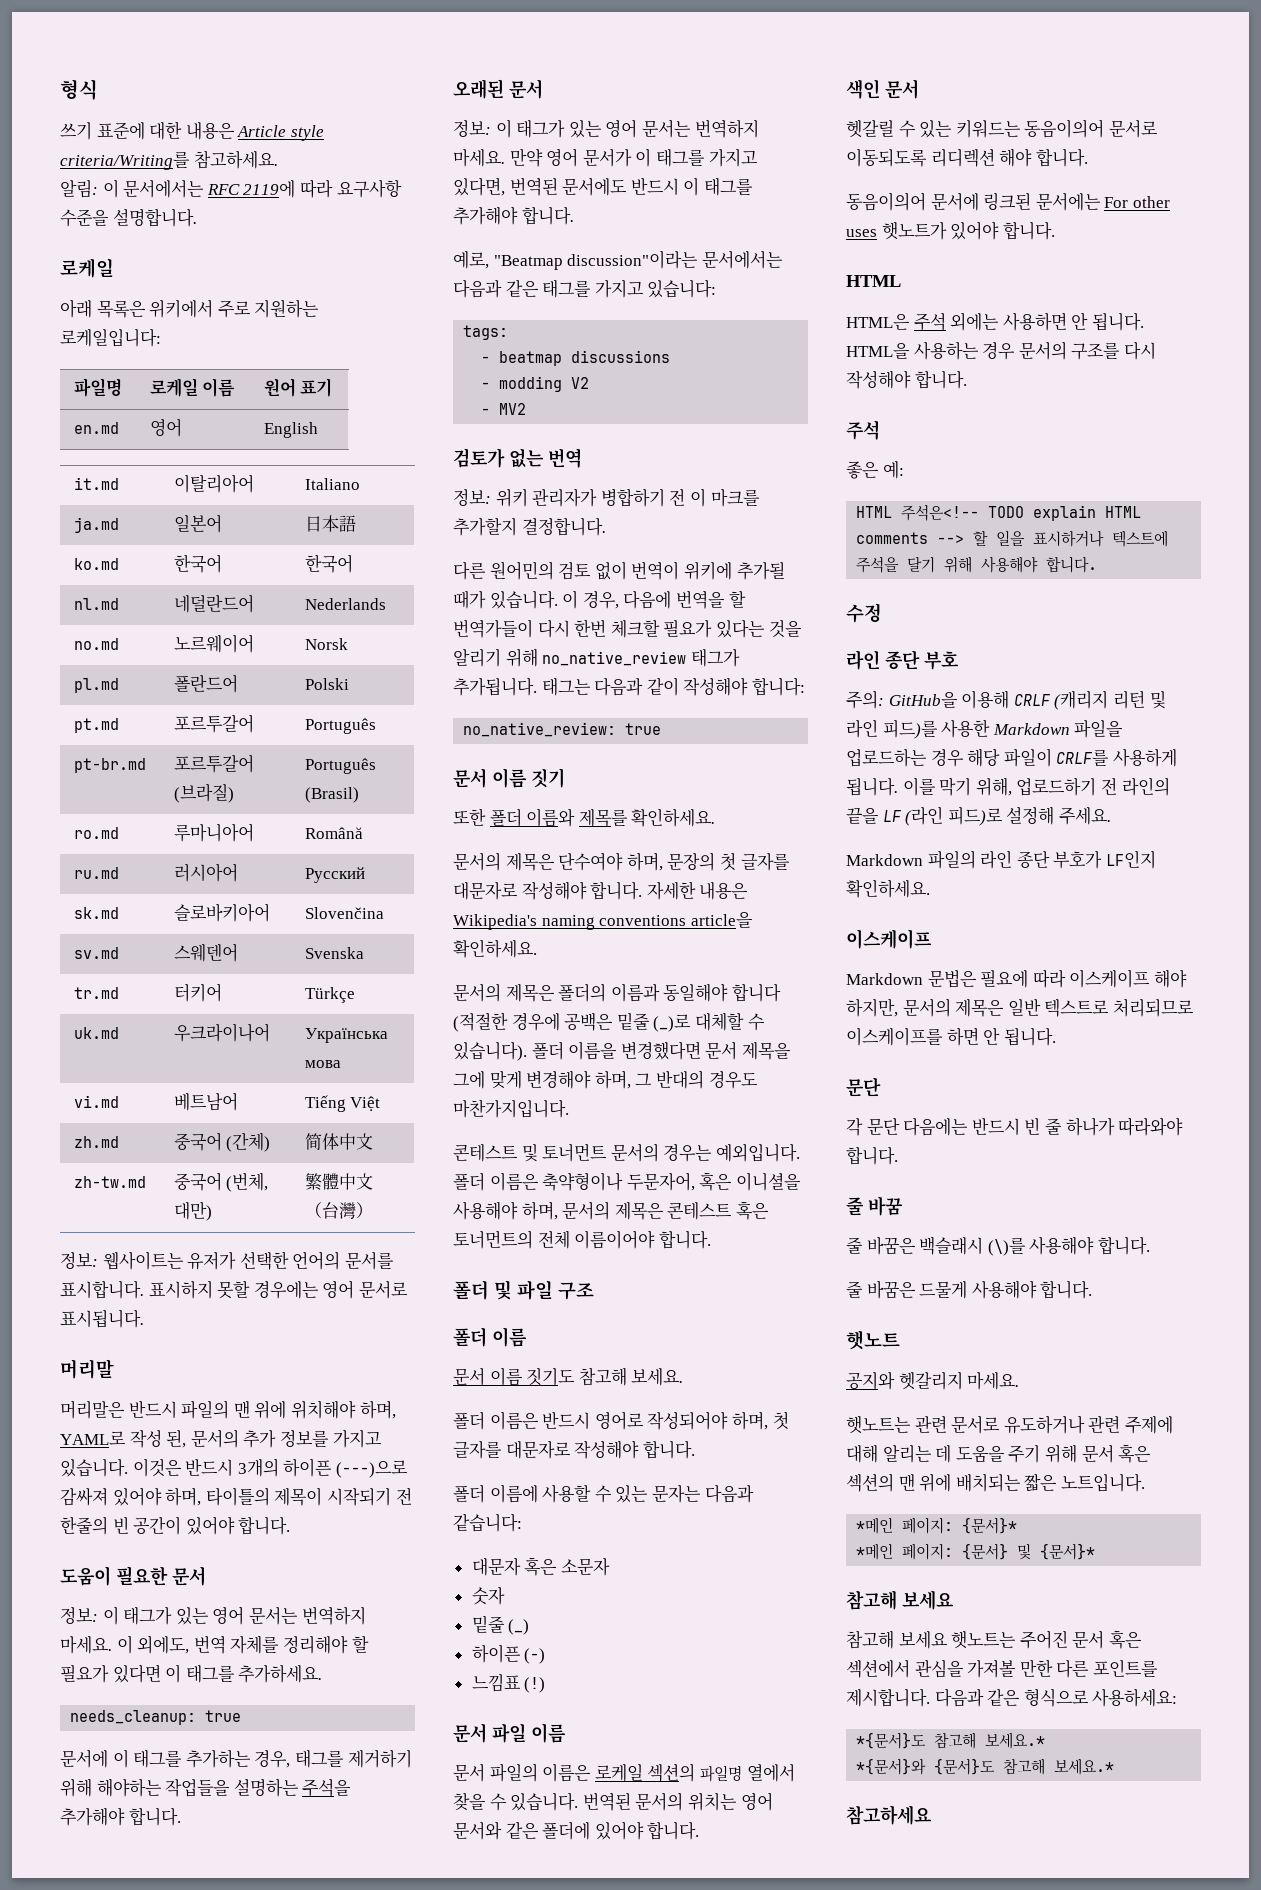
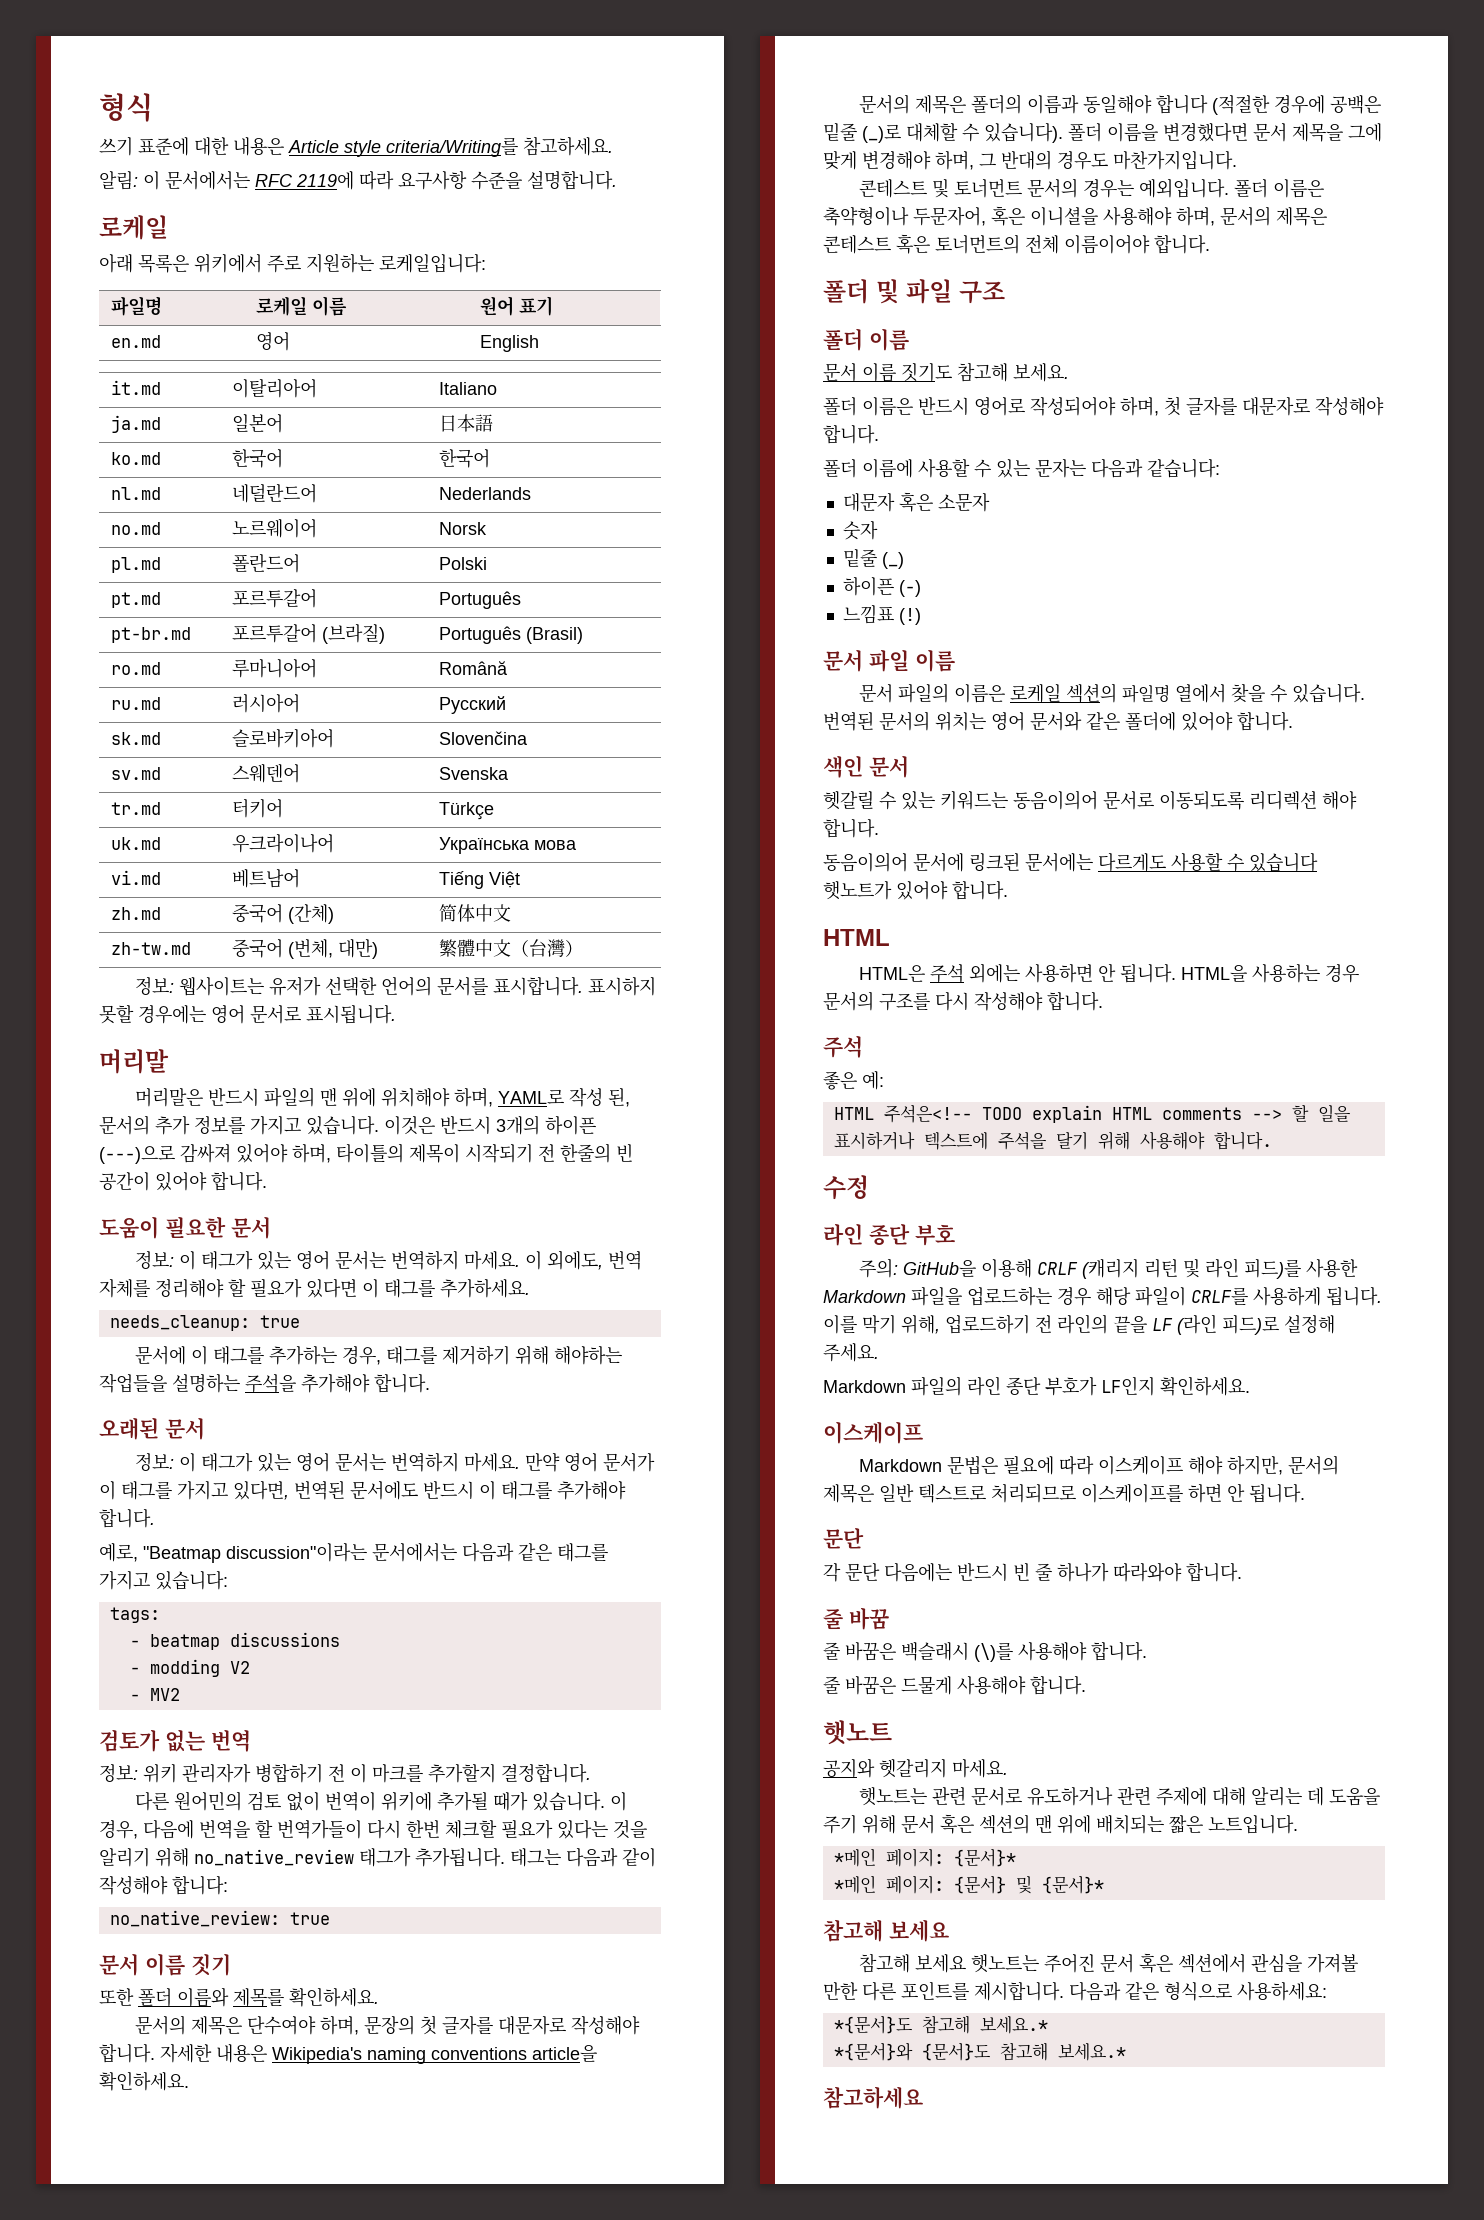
[1104,196,1170,208] [846,229,877,237] For other uses -> [1098,852,1318,872] 다르게도 사용할 수 있습니다

